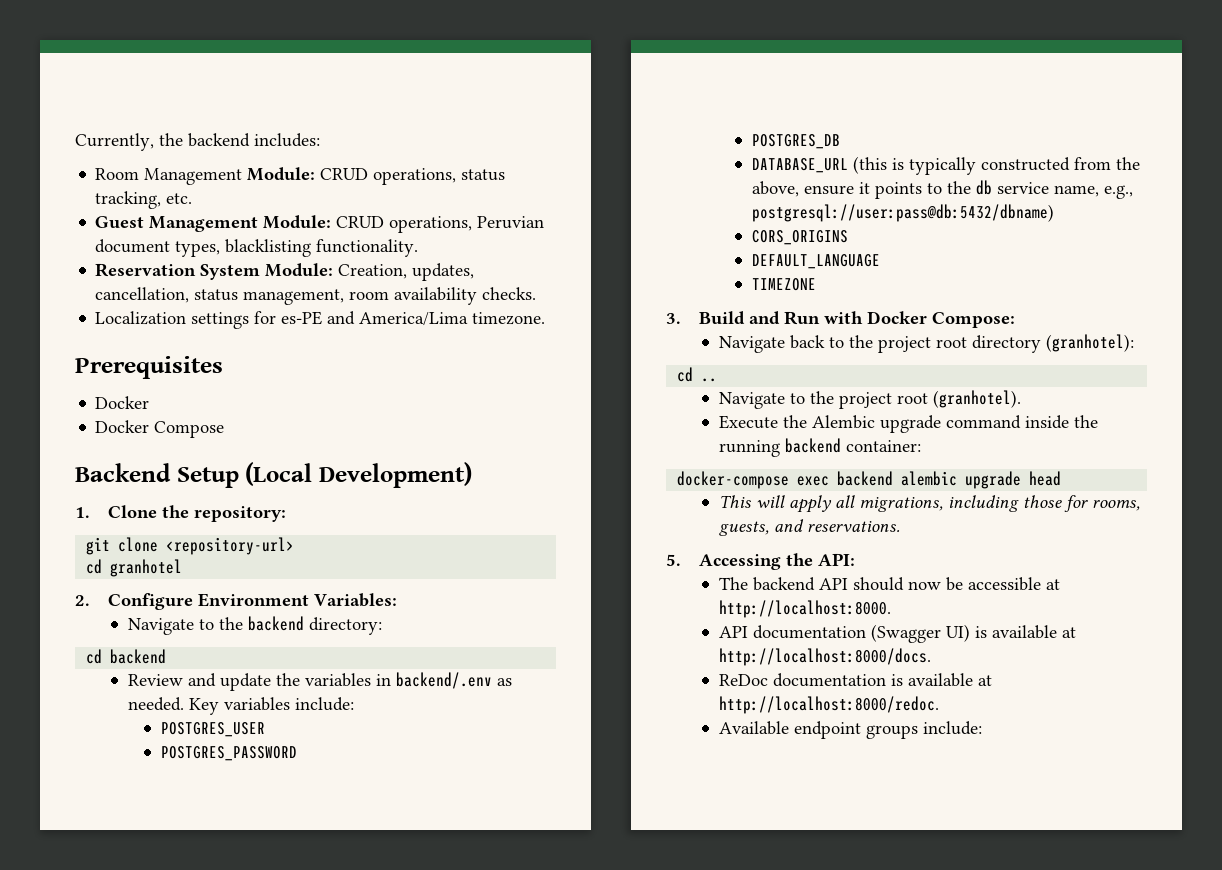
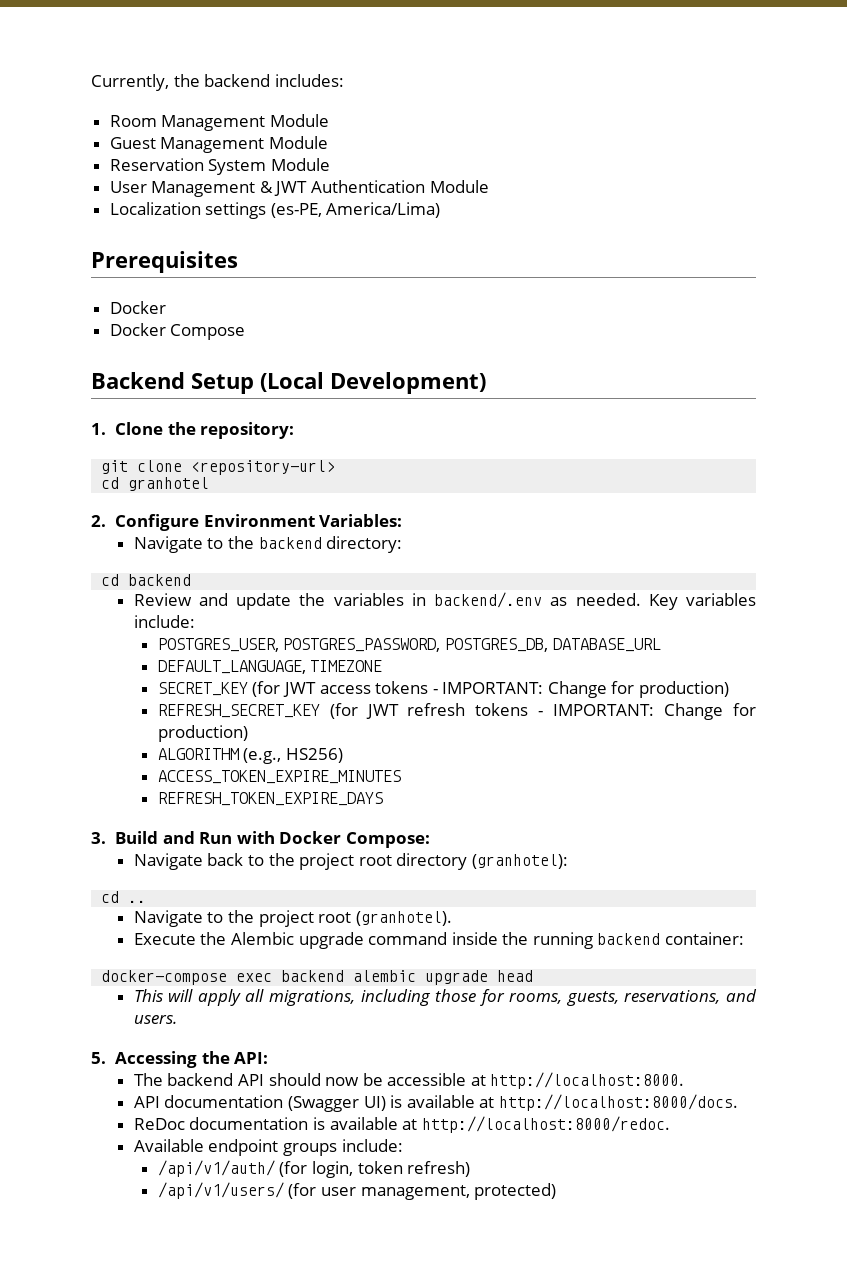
[247,167,506,185] [95,191,193,209] [95,215,545,233] [95,239,419,257] [95,263,475,281] [95,287,537,305] [95,311,546,329] Module: CRUD operations, status tracking, etc. // Guest Management Module: CRUD operations, Peruvian document types, blacklisting functionality. // Reservation System Module: Creation, updates, cancellation, status management, room availability checks. // Localization settings for es-PE and America/Lima timezone. -> [269,114,329,127] [109,136,328,153] [109,158,330,175] [109,180,489,197] [109,202,441,219] Module // Guest Management Module // Reservation System Module // User Management & JWT Authentication Module // Localization settings (es-PE, America/Lima)
[160,722,265,737] [160,746,297,761] [751,134,840,149] [751,156,1140,175] [751,180,1133,199] [751,204,1054,222] [751,230,848,245] [751,254,880,269] [751,278,816,291] POSTGRES_USER // POSTGRES_PASSWORD // POSTGRES_DB // DATABASE_URL (this is typically constructed from the above, ensure it points to the db service name, e.g., postgresql://user:pass@db:5432/dbname) // CORS_ORIGINS // DEFAULT_LANGUAGE // TIMEZONE -> [157,638,661,652] [157,660,383,674] [157,681,730,698] [157,703,756,720] [157,725,248,742] [157,748,343,764] [157,770,401,784] [157,792,383,806] POSTGRES_USER, POSTGRES_PASSWORD, POSTGRES_DB, DATABASE_URL // DEFAULT_LANGUAGE, TIMEZONE // SECRET_KEY (for JWT access tokens - IMPORTANT: Change for production) // REFRESH_SECRET_KEY (for JWT refresh tokens - IMPORTANT: Change for production) // ALGORITHM (e.g., HS256) // ACCESS_TOKEN_EXPIRE_MINUTES // REFRESH_TOKEN_EXPIRE_DAYS
[774,519,901,532] and reservations. -> [624,989,757,1004] [133,1015,177,1024] reservations, and users.
(983, 728) none -> [157,1160,471,1178] [157,1182,557,1200] // /api/v1/auth/ (for login, token refresh) // /api/v1/users/ (for user management, protected)

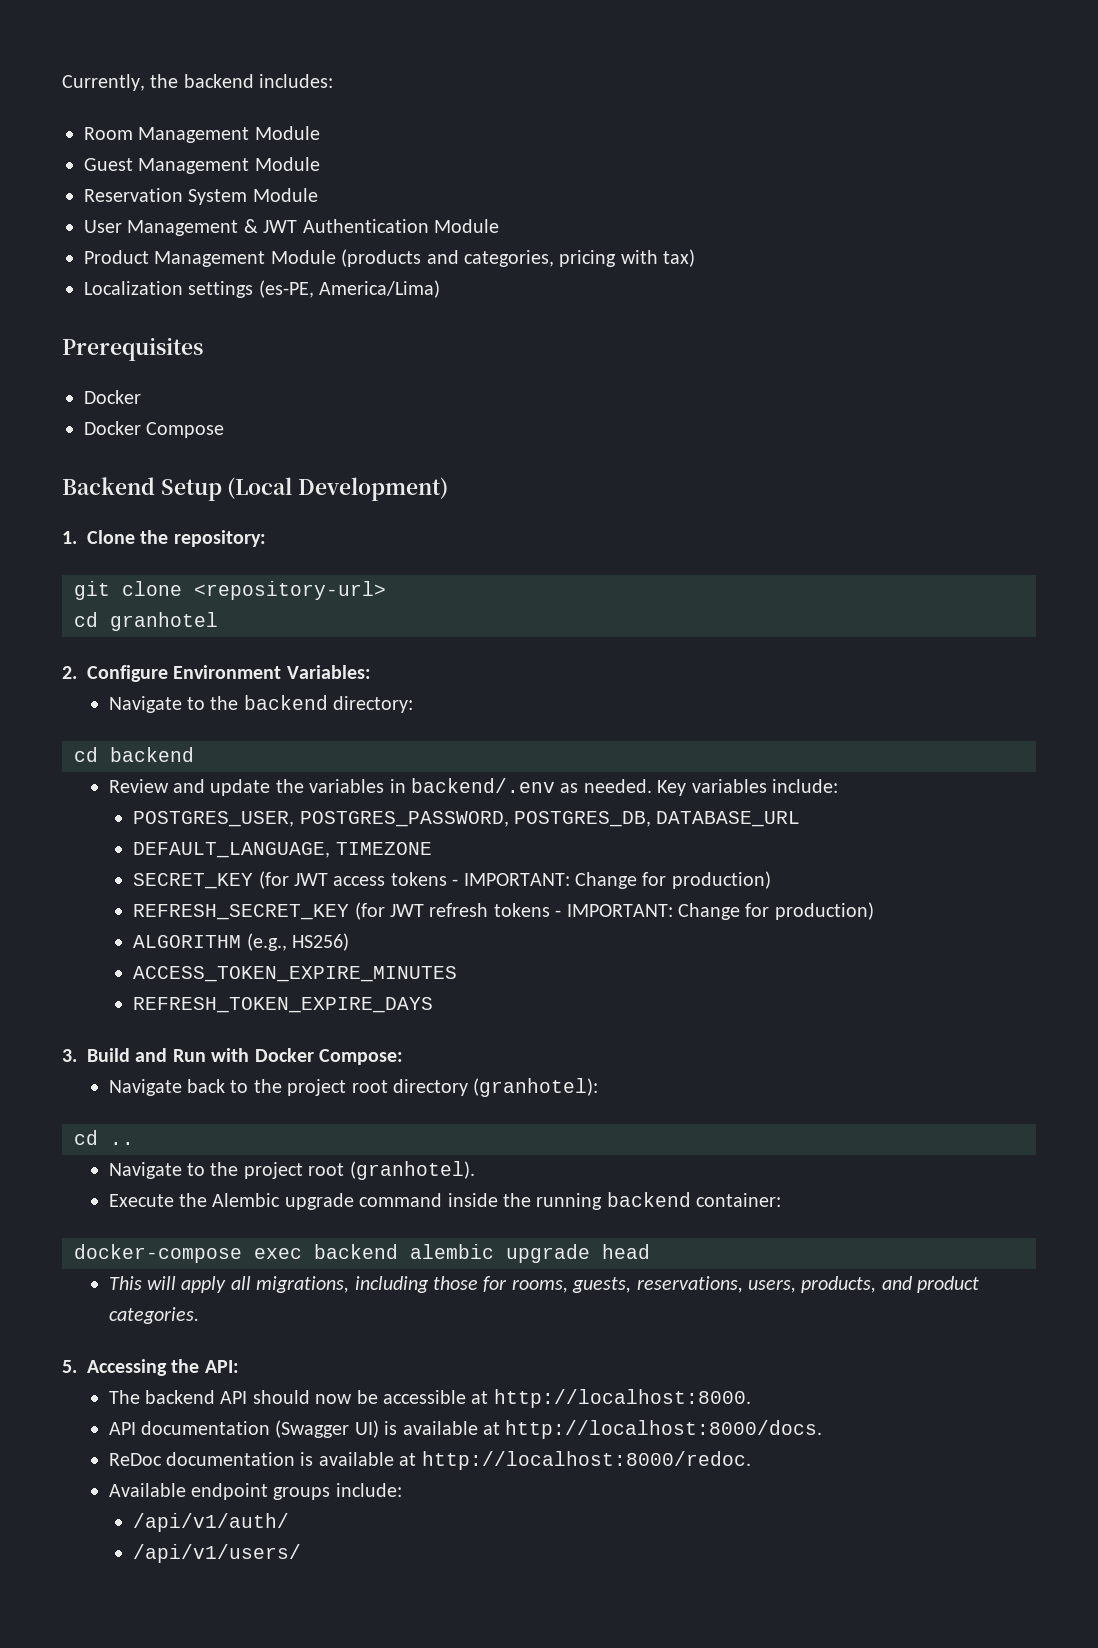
(489, 186) none -> [84,249,696,267] // Product Management Module (products and categories, pricing with tax)
[726,989,757,1002] [133,1015,177,1024] and users. -> [748,1276,980,1293] [108,1307,199,1324] users, products, and product categories.
[279,1161,471,1178] [157,1182,557,1200] (for login, token refresh) // /api/v1/users/ (for user management, protected) -> [133,1544,302,1563] // /api/v1/users/

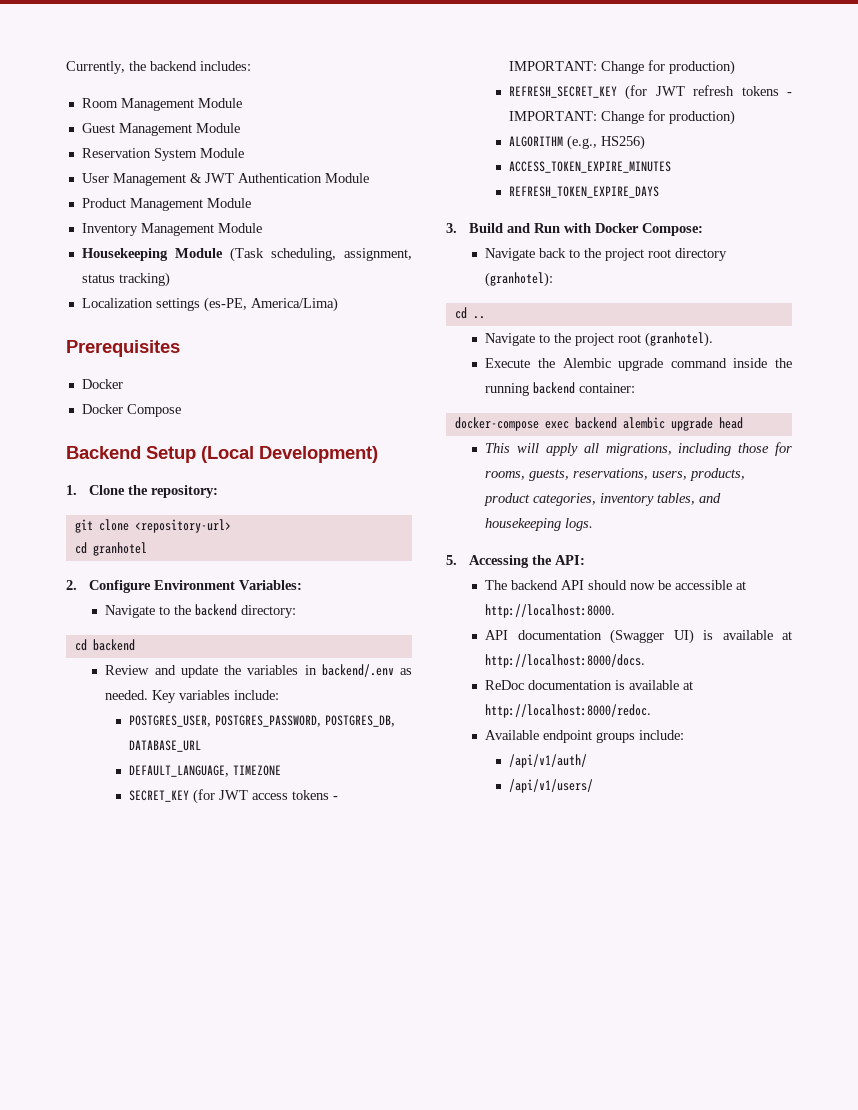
[341,249,696,267] (products and categories, pricing with tax) -> [81,223,262,236] [81,247,412,262] [81,272,170,287] // Inventory Management Module // Housekeeping Module (Task scheduling, assignment, status tracking)
[881,1276,980,1293] [108,1307,199,1324] and product categories. -> [484,493,722,506] [485,518,594,531] product categories, inventory tables, and housekeeping logs.

